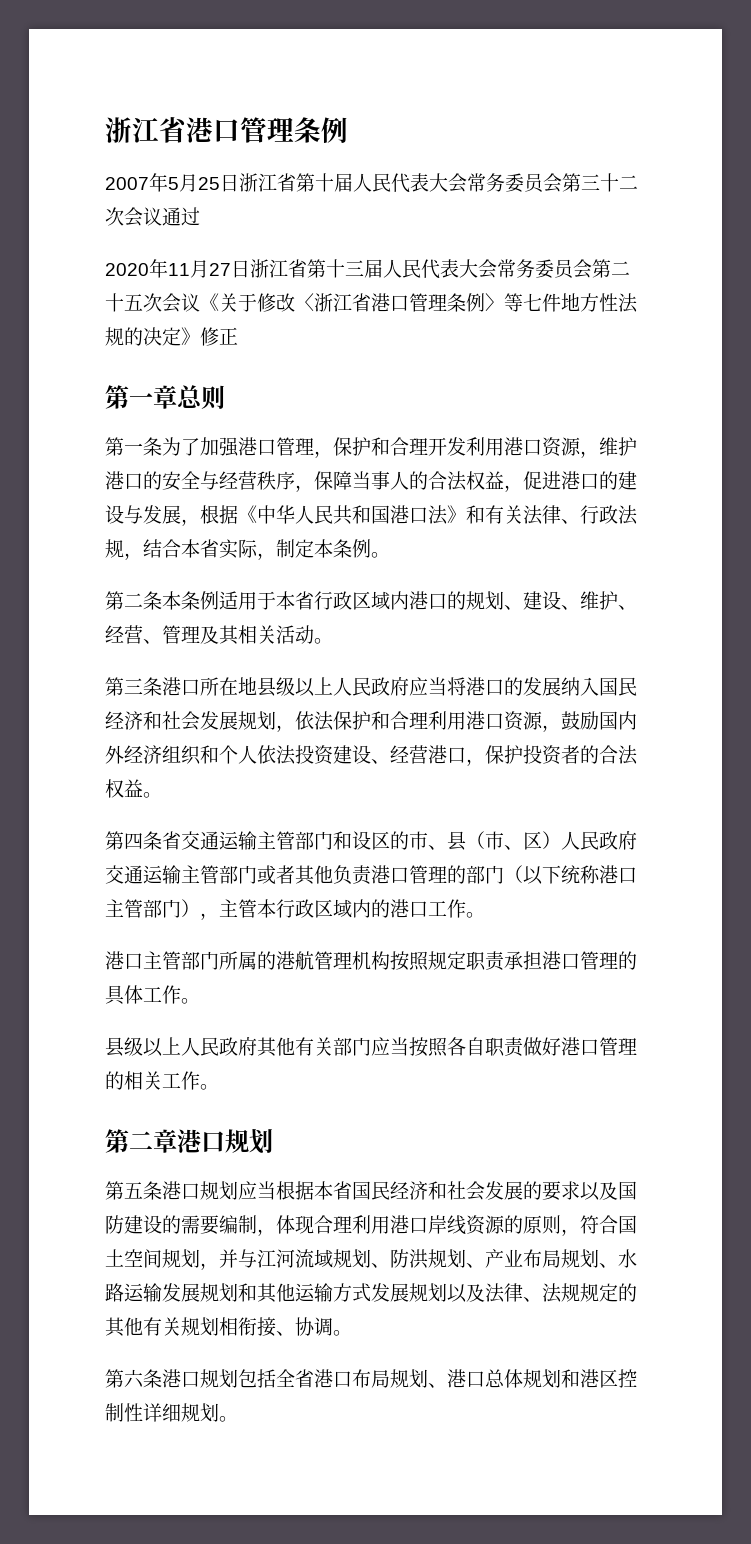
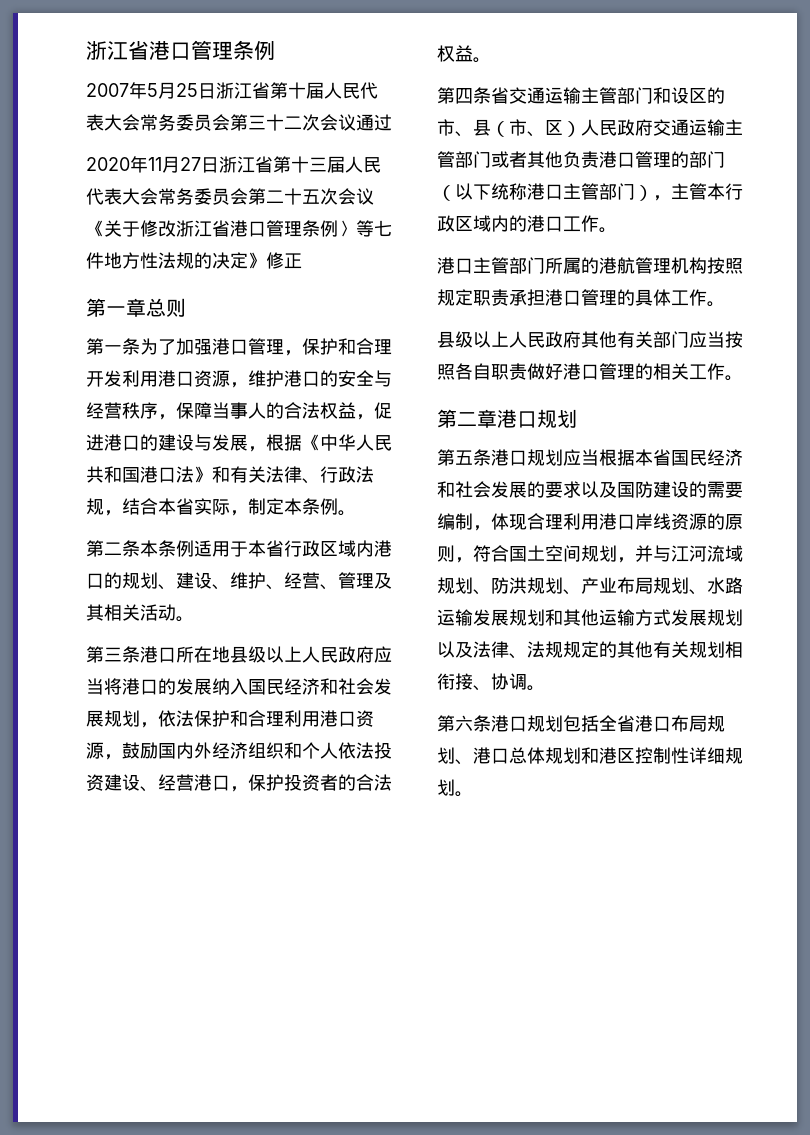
[295,293,314,311] 〈 -> (176, 228) none

